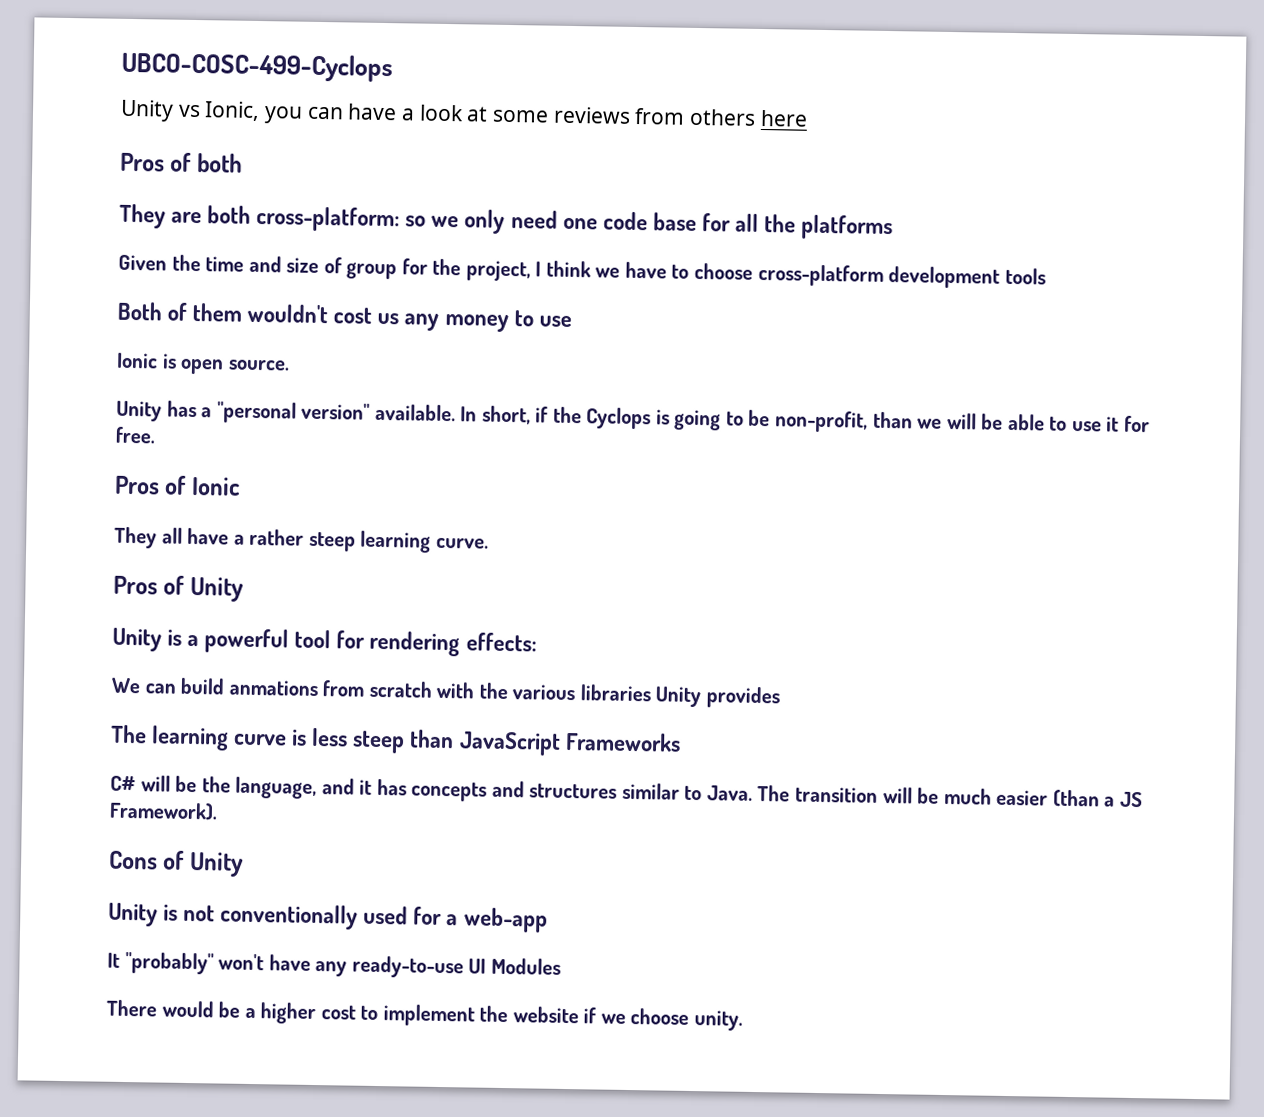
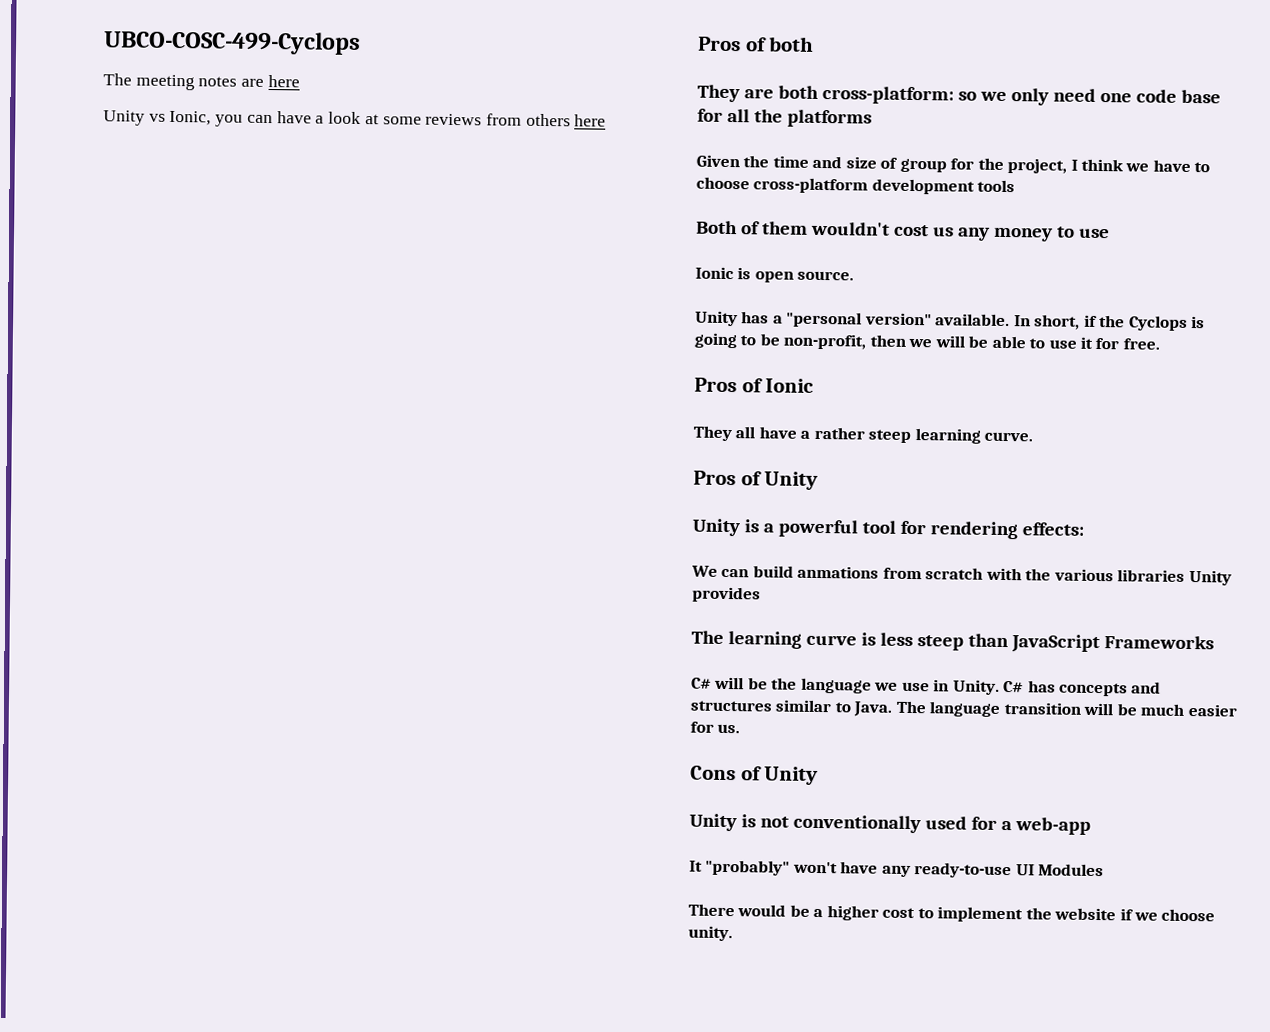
(393, 67) none -> [103,73,300,91] // The meeting notes are here
[872,411,913,429] than -> [869,334,906,347] then
[235,776,373,800] language, and it -> [800,677,1025,695] language we use in Unity. C#
(791, 793) none -> [929,701,1002,717] language
[1052,789,1143,808] [109,801,218,821] (than a JS Framework). -> [690,721,741,734] for us.

